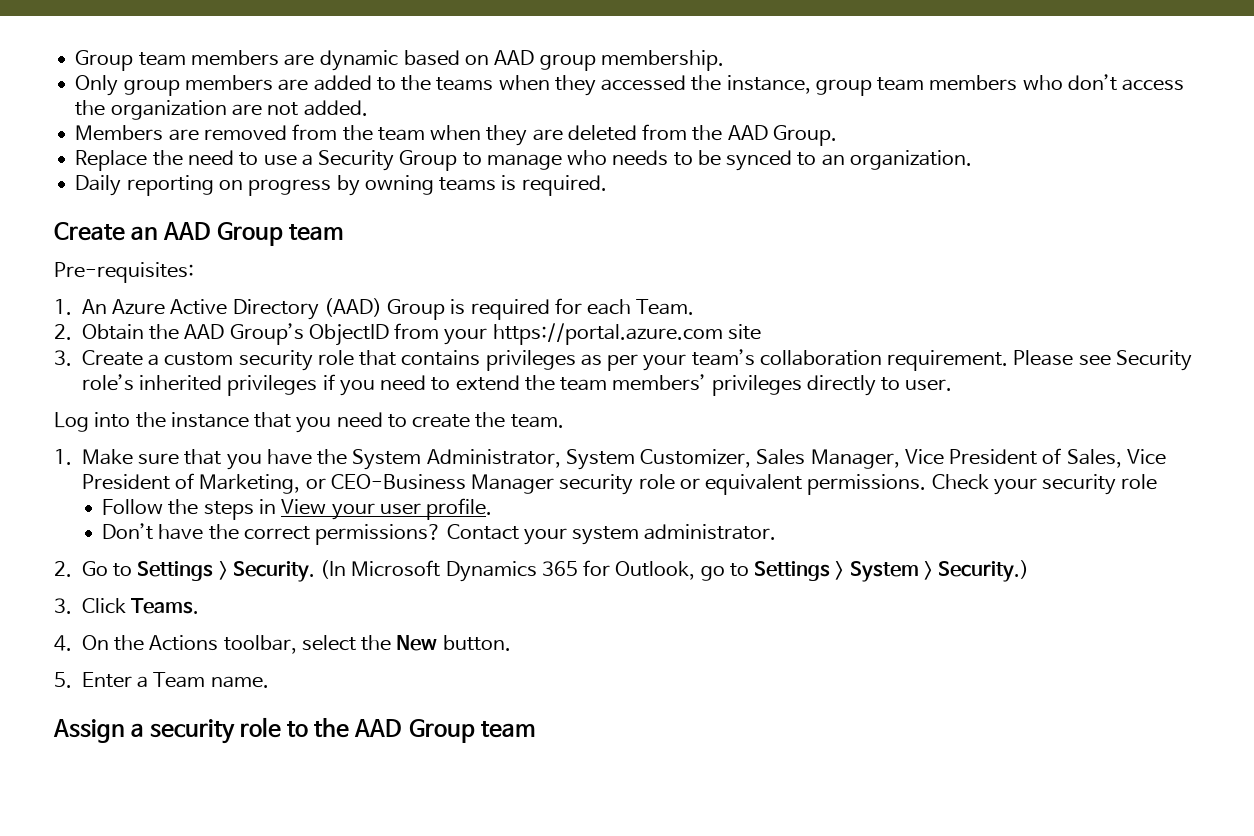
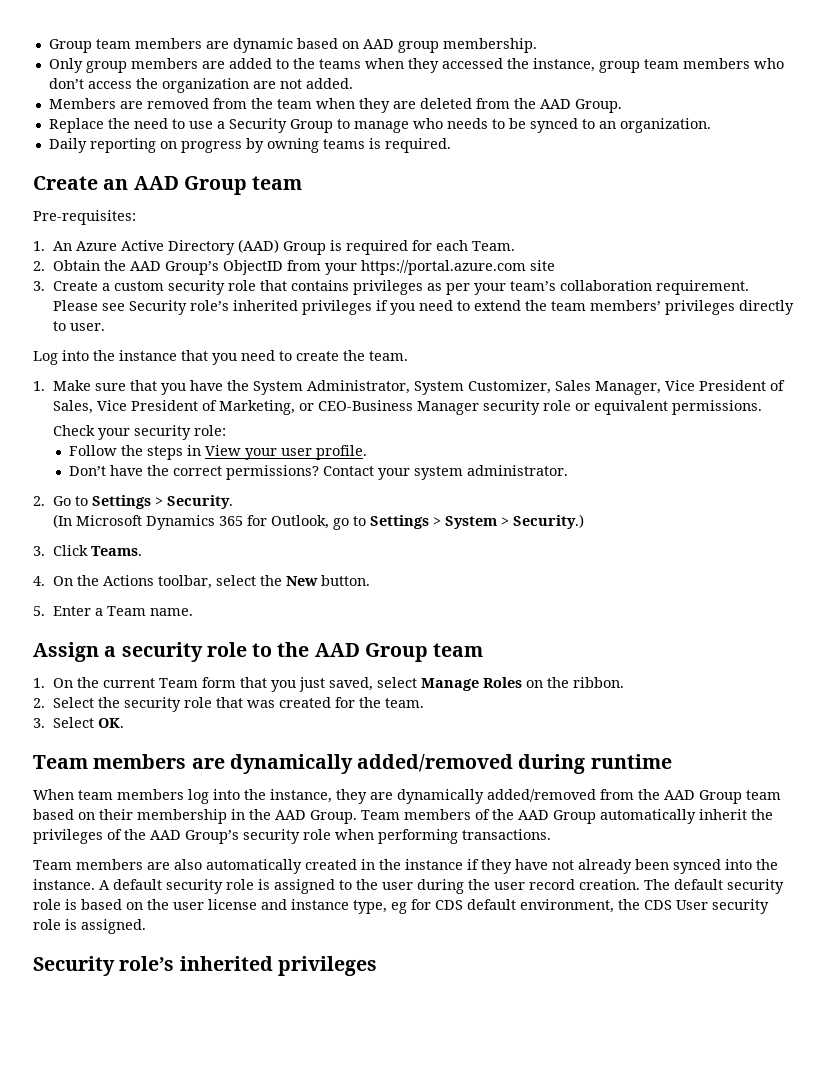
(927, 484) none -> (762, 407) //
[1121,474,1158,490] role -> [193,425,226,436] role:
(315, 571) none -> (233, 502) //
(536, 729) none -> [33,677,624,692] [33,697,424,712] [33,717,124,728] [33,754,672,774] [33,789,781,804] [33,809,773,824] [33,829,551,844] [33,859,778,874] [33,879,784,894] [33,899,769,914] [33,919,146,934] [33,956,377,976] // 1. On the current Team form that you just saved, select Manage Roles on the ribbon. // 2. Select the security role that was created for the team. // 3. Select OK. // Team members are dynamically added/removed during runtime // When team members log into the instance, they are dynamically added/removed from the AAD Group team based on their membership in the AAD Group. Team members of the AAD Group automatically inherit the privileges of the AAD Group’s security role when performing transactions. // Team members are also automatically created in the instance if they have not already been synced into the instance. A default security role is assigned to the user during the user record creation. The default security role is based on the user license and instance type, eg for CDS default environment, the CDS User security role is assigned. // Security role’s inherited privileges

